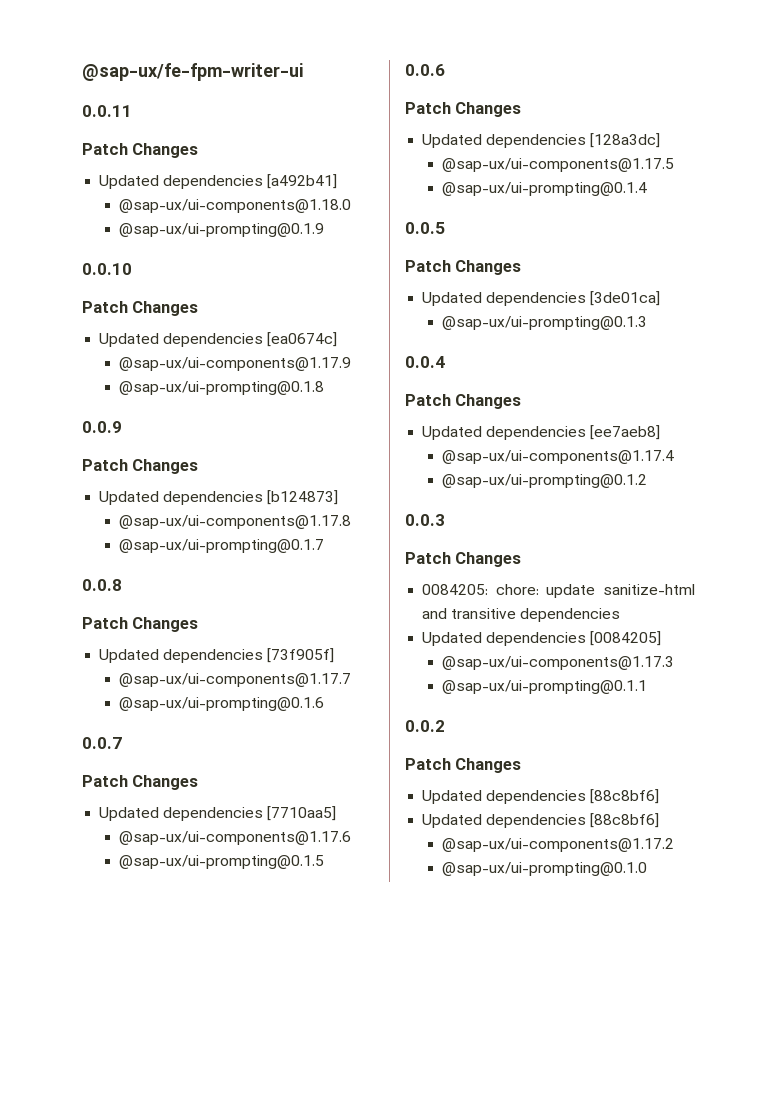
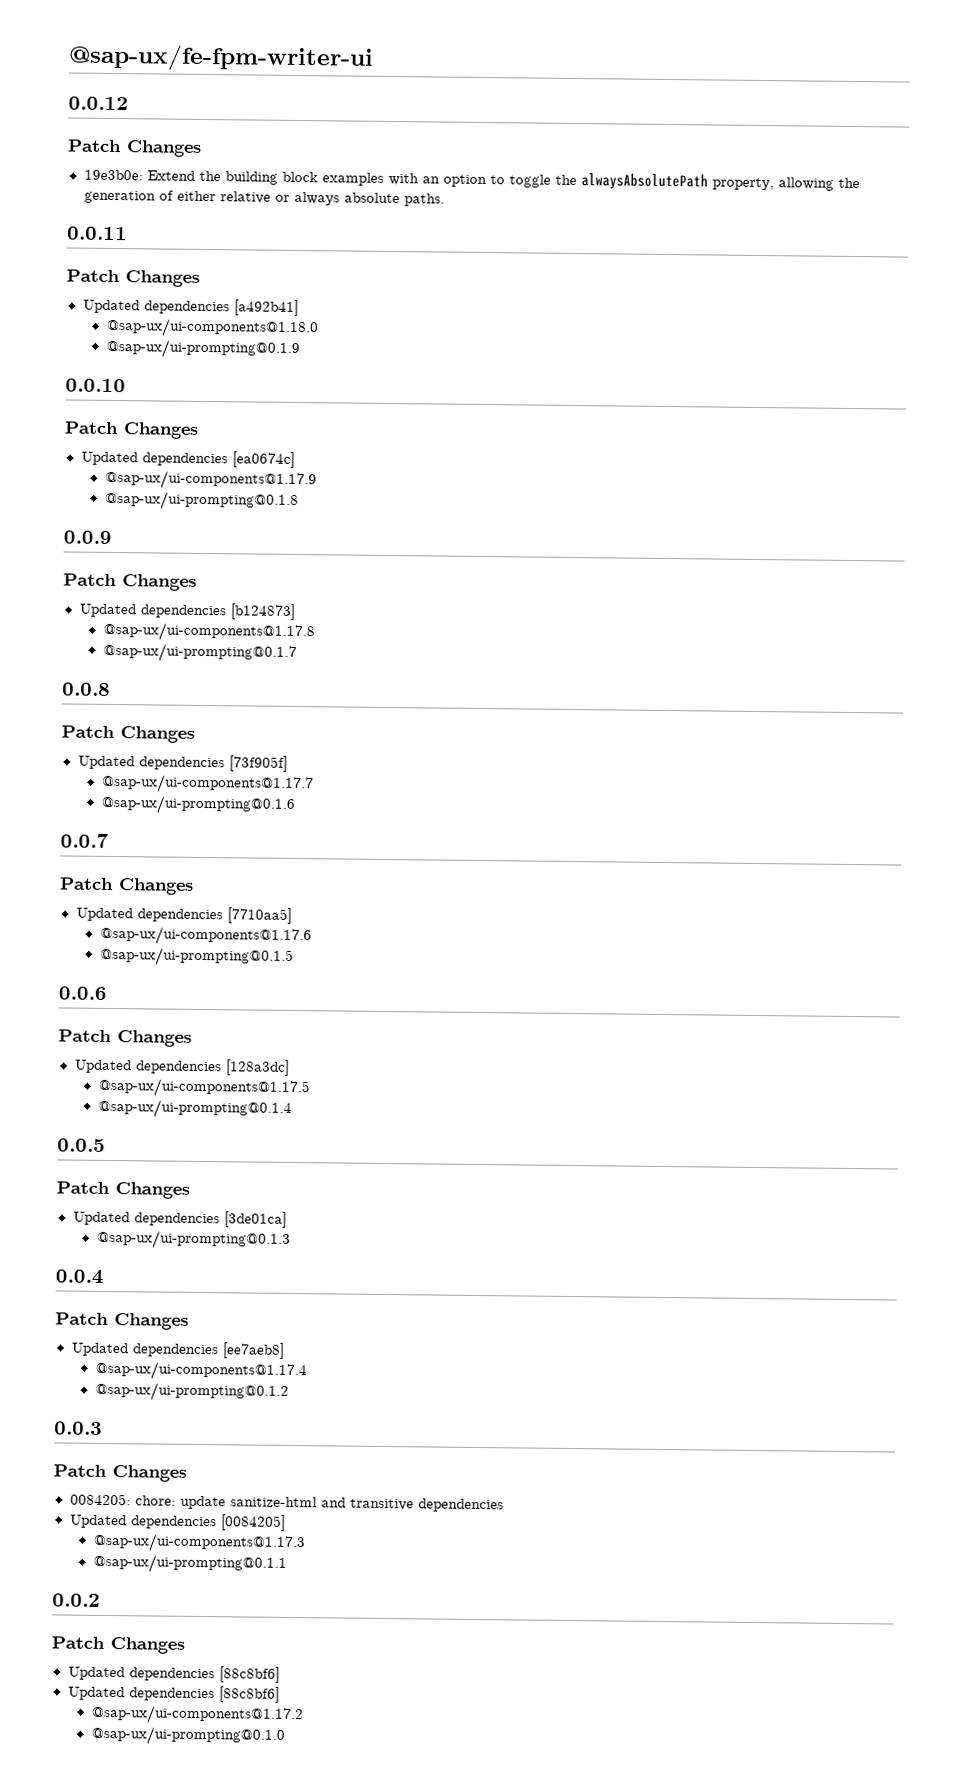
(303, 72) none -> [68,96,129,111] [67,139,202,157] [83,169,860,191] [83,190,445,207] // 0.0.12 // Patch Changes // 19e3b0e: Extend the building block examples with an option to toggle the alwaysAbsolutePath property, allowing the generation of either relative or always absolute paths.

